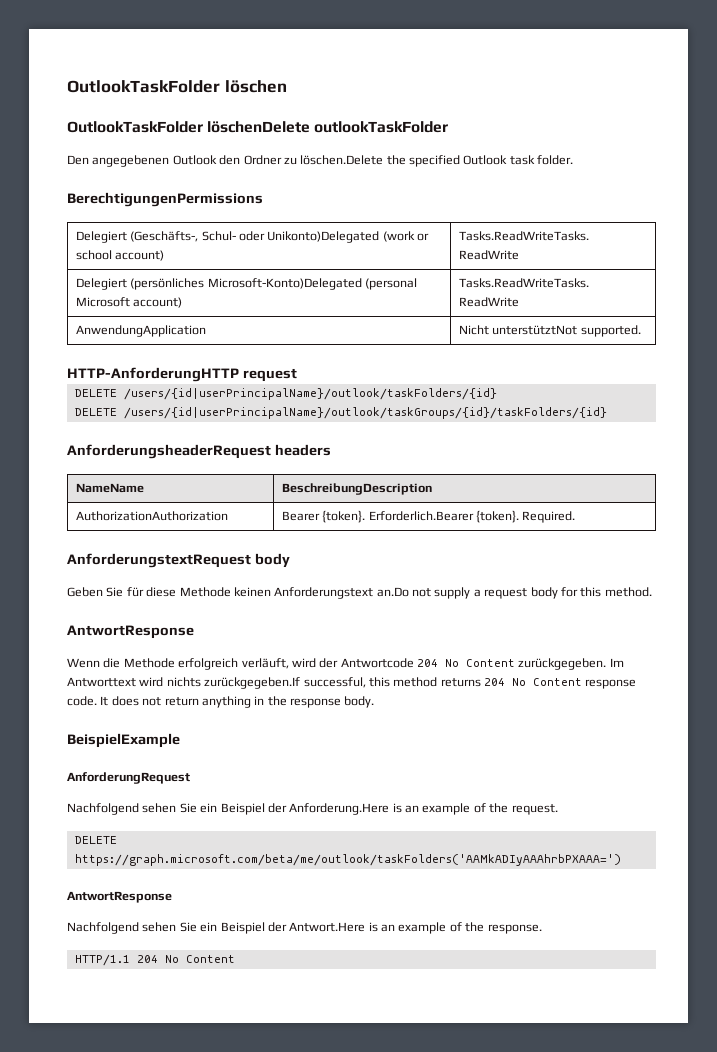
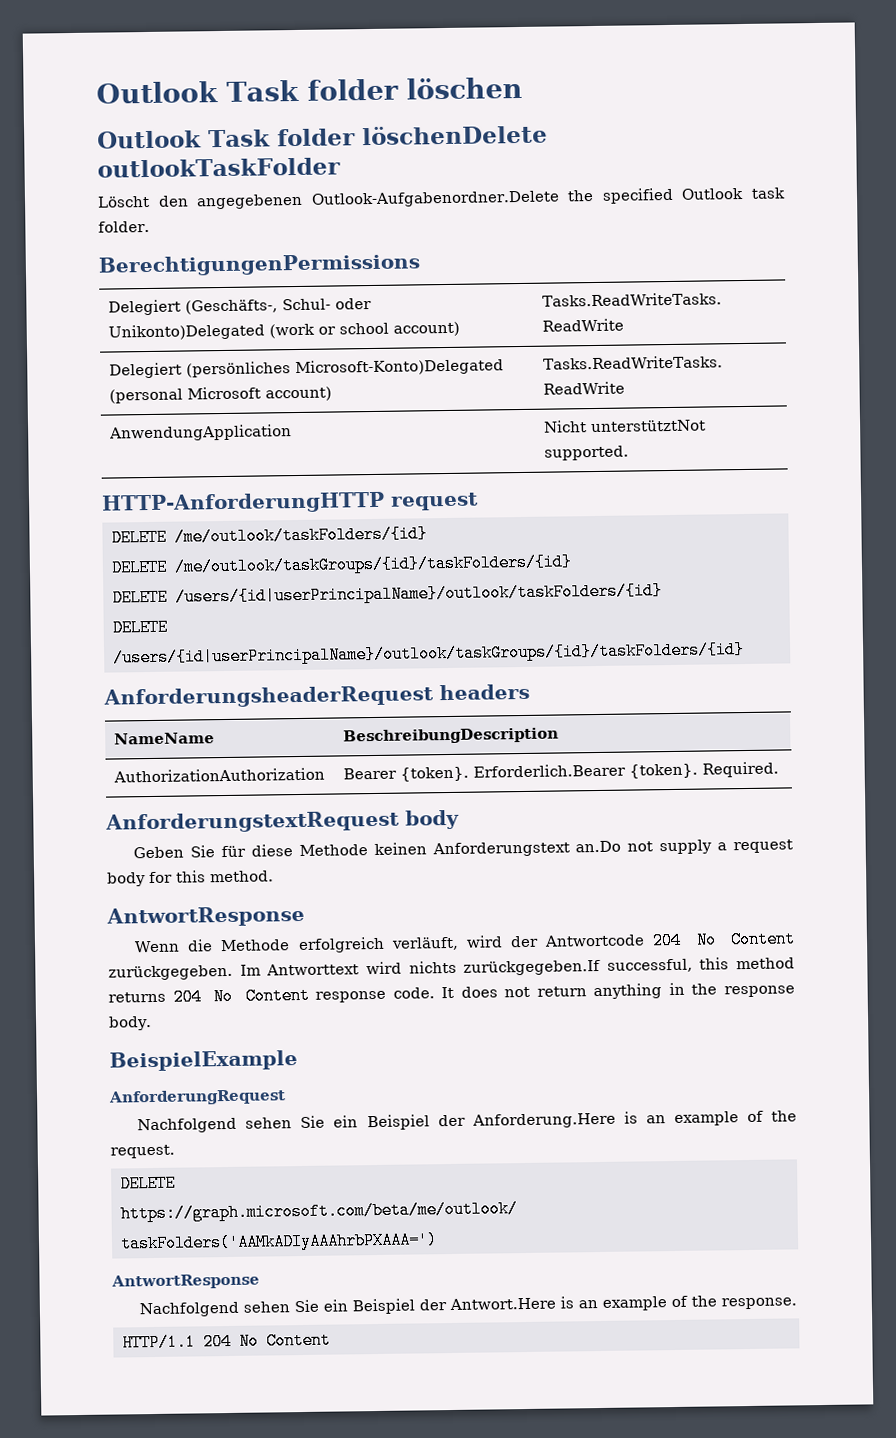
[67,80,287,93] [67,121,449,133] [67,155,384,167] OutlookTaskFolder löschen // OutlookTaskFolder löschenDelete outlookTaskFolder // Den angegebenen Outlook den Ordner zu löschen.Delete -> [96,76,523,104] [97,124,548,149] [97,157,341,178] [97,190,560,210] Outlook Task folder löschen // Outlook Task folder löschenDelete outlookTaskFolder // Löscht den angegebenen Outlook-Aufgabenordner.Delete
(297, 375) none -> [110,525,428,547] [110,553,573,577] // DELETE /me/outlook/taskFolders/{id} // DELETE /me/outlook/taskGroups/{id}/taskFolders/{id}

